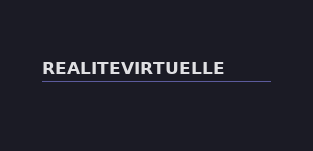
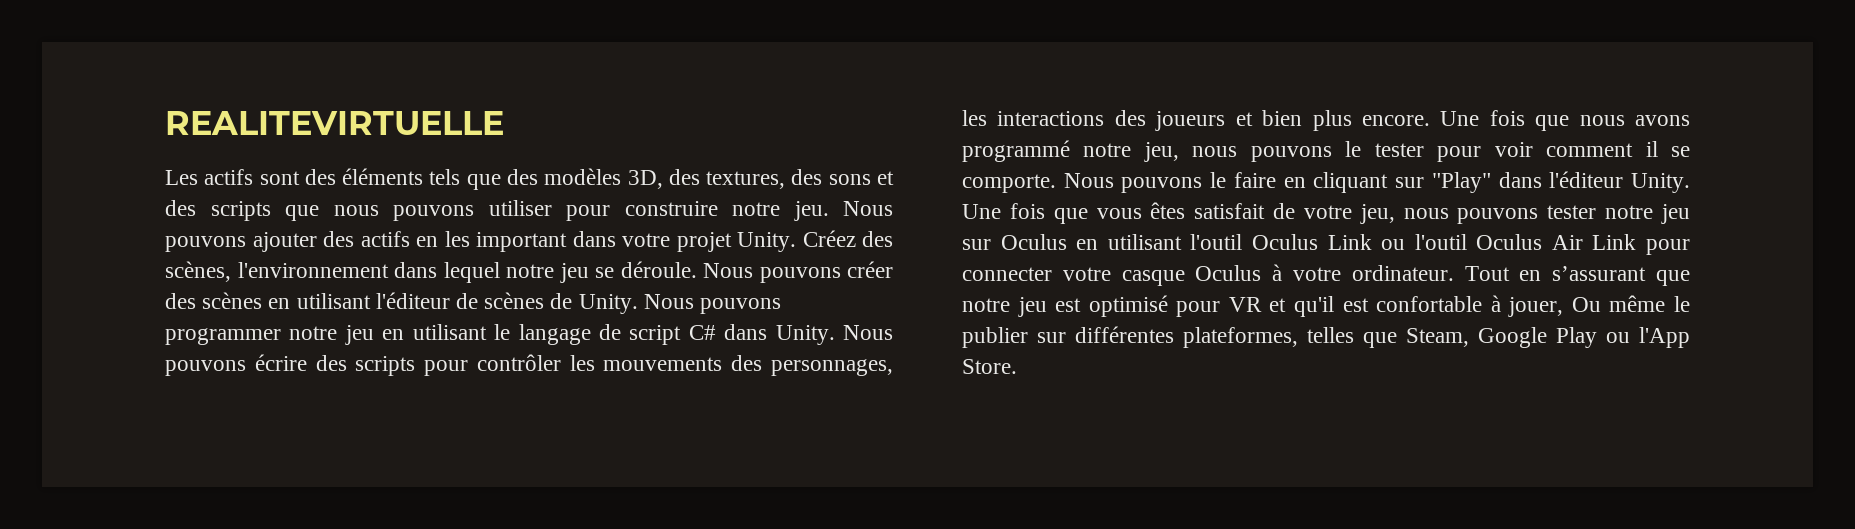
(225, 68) none -> [165,168,895,190] [165,200,893,221] [165,230,893,252] [165,261,893,283] [165,292,782,314] [165,324,893,345] [165,354,893,376] [962,110,1690,131] [962,140,1690,162] [962,171,1690,193] [962,202,1690,224] [962,234,1690,255] [962,264,1690,286] [962,295,1690,317] [962,326,1690,348] [962,359,1017,374] // Les actifs sont des éléments tels que des modèles 3D, des textures, des sons et des scripts que nous pouvons utiliser pour construire notre jeu. Nous pouvons ajouter des actifs en les important dans votre projet Unity. Créez des scènes, l'environnement dans lequel notre jeu se déroule. Nous pouvons créer des scènes en utilisant l'éditeur de scènes de Unity. Nous pouvons programmer notre jeu en utilisant le langage de script C# dans Unity. Nous pouvons écrire des scripts pour contrôler les mouvements des personnages, les interactions des joueurs et bien plus encore. Une fois que nous avons programmé notre jeu, nous pouvons le tester pour voir comment il se comporte. Nous pouvons le faire en cliquant sur "Play" dans l'éditeur Unity. Une fois que vous êtes satisfait de votre jeu, nous pouvons tester notre jeu sur Oculus en utilisant l'outil Oculus Link ou l'outil Oculus Air Link pour connecter votre casque Oculus à votre ordinateur. Tout en s’assurant que notre jeu est optimisé pour VR et qu'il est confortable à jouer, Ou même le publier sur différentes plateformes, telles que Steam, Google Play ou l'App Store.

